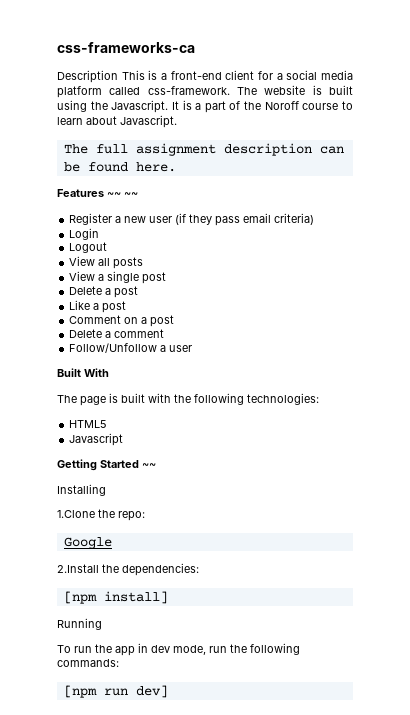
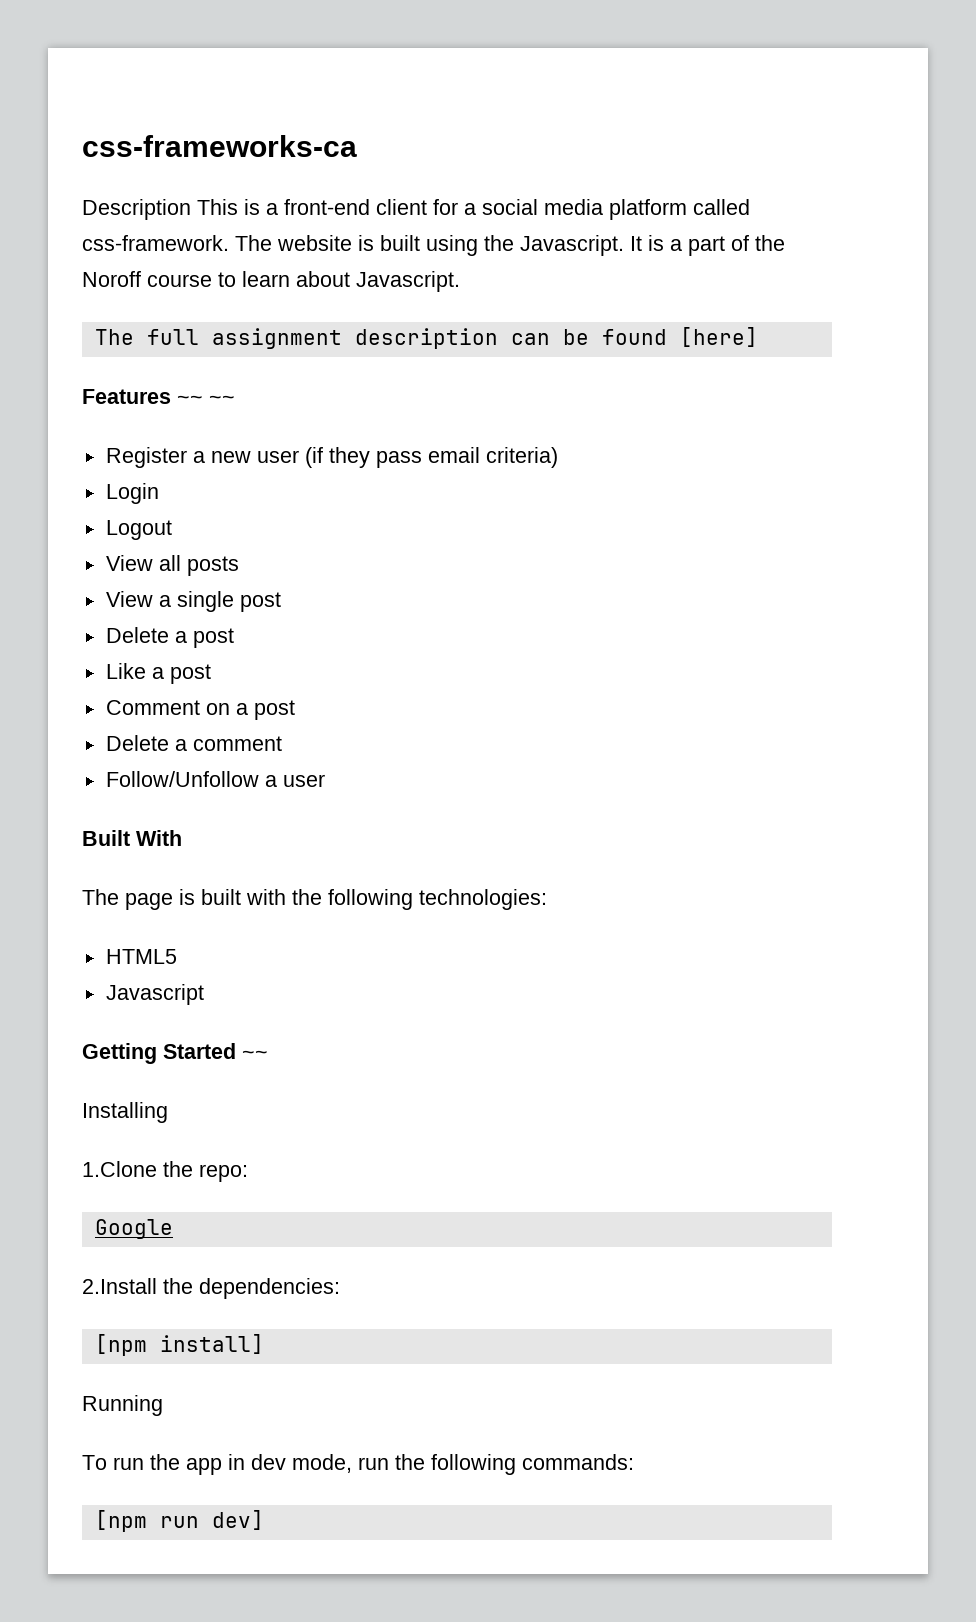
[135,162,176,172] here. -> [679,327,758,347] [here]

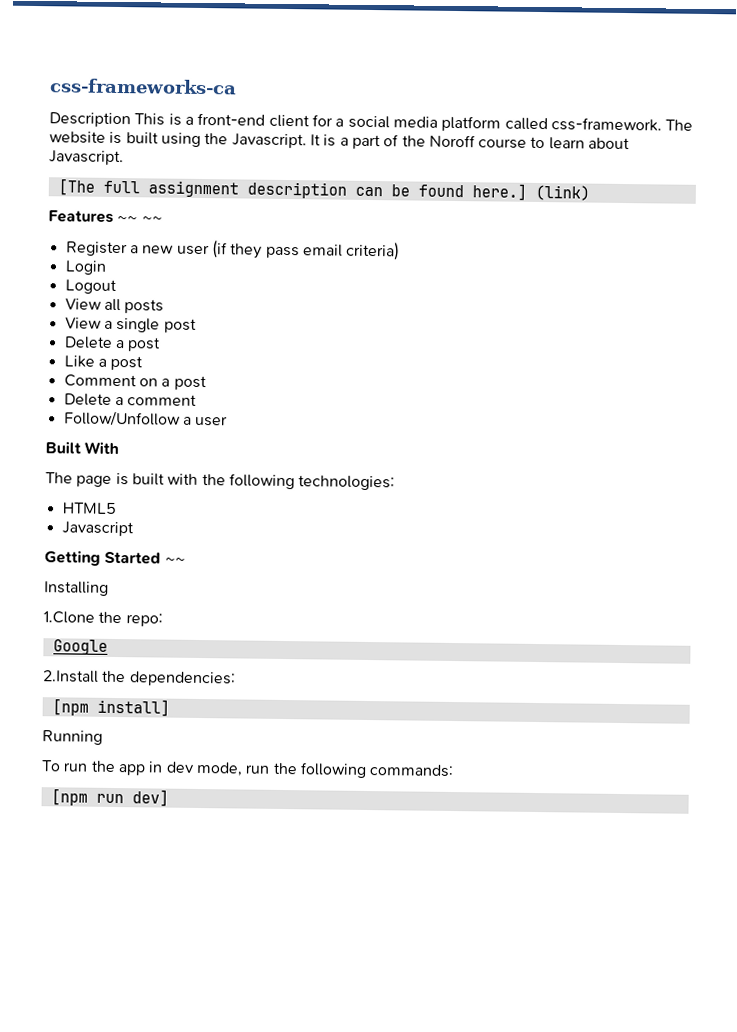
[94,329,134,345] The -> [57,178,95,196] [The
[679,327,758,347] [here] -> [471,183,590,201] here.] (link)

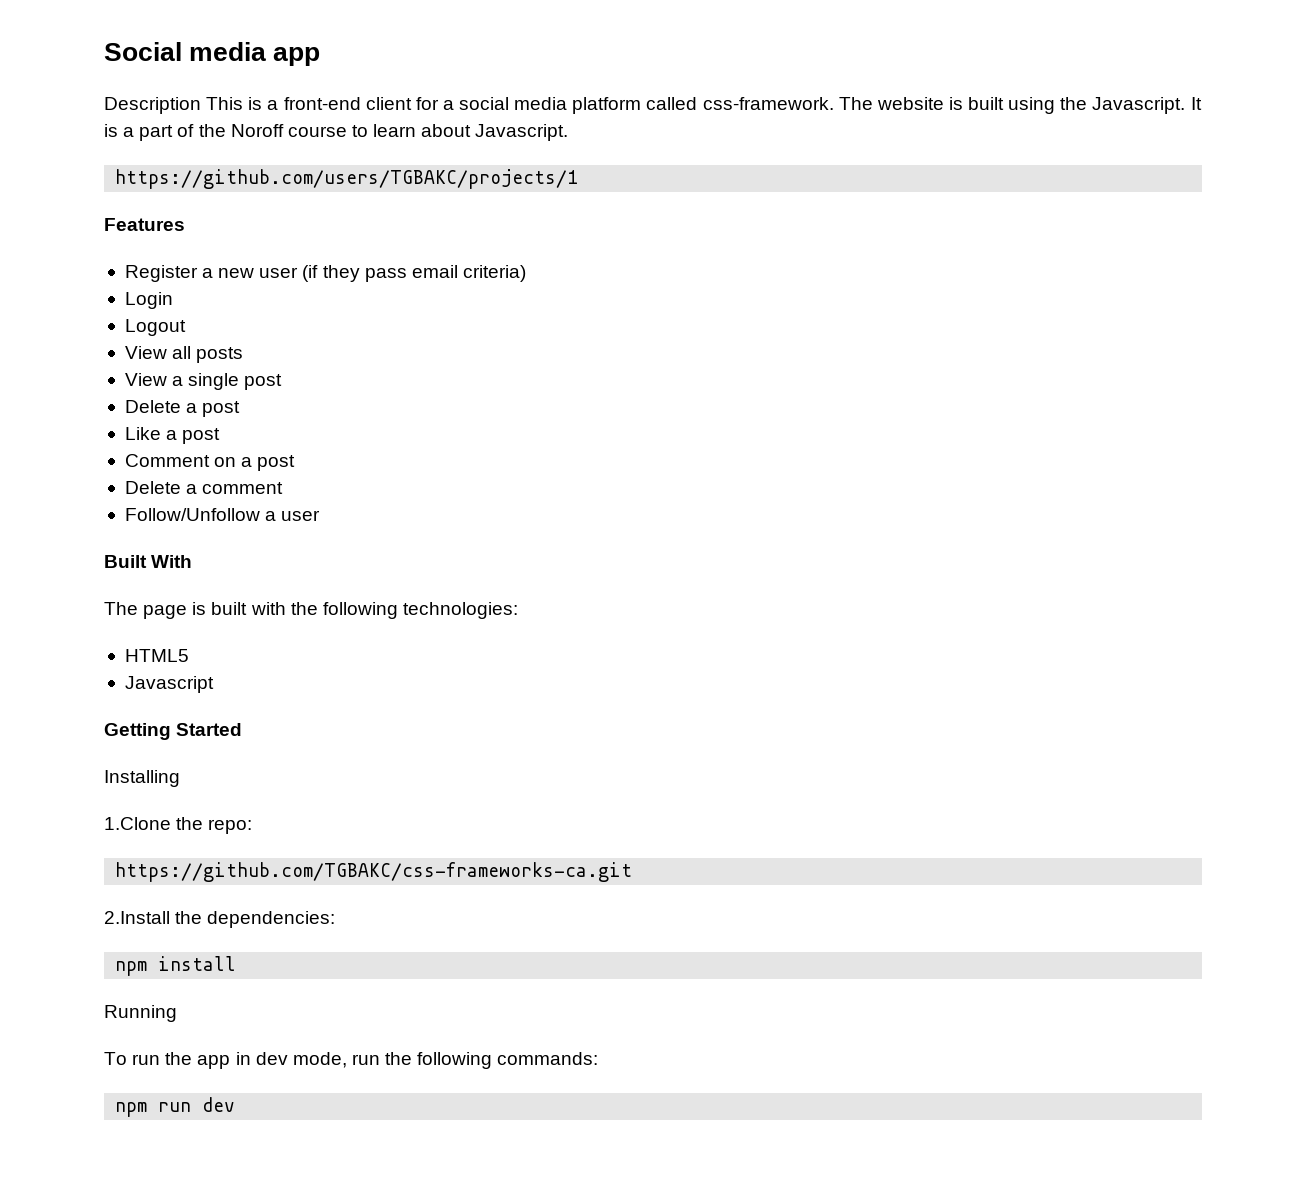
[50,78,237,95] css-frameworks-ca -> [104,42,321,66] Social media app
[57,178,590,201] [The full assignment description can be found here.] (link) -> [115,169,579,189] https://github.com/users/TGBAKC/projects/1
[117,216,163,223] ~~ ~~ -> (185, 224) none
[164,557,186,564] ~~ -> (243, 729) none
[52,639,108,655] Google -> [115,862,633,882] https://github.com/TGBAKC/css-frameworks-ca.git
[51,698,170,717] [npm install] -> [115,956,237,976] npm install
[50,788,169,807] [npm run dev] -> [115,1097,236,1117] npm run dev

